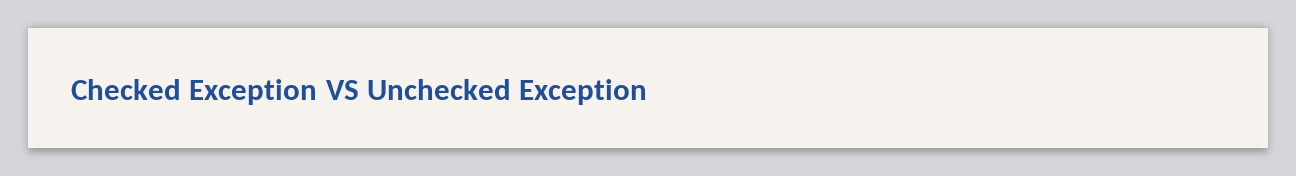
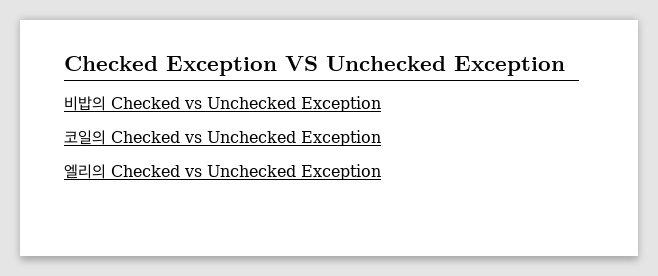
(648, 92) none -> [64,96,381,112] [64,130,381,146] [64,164,381,180] // 비밥의 Checked vs Unchecked Exception // 코일의 Checked vs Unchecked Exception // 엘리의 Checked vs Unchecked Exception

